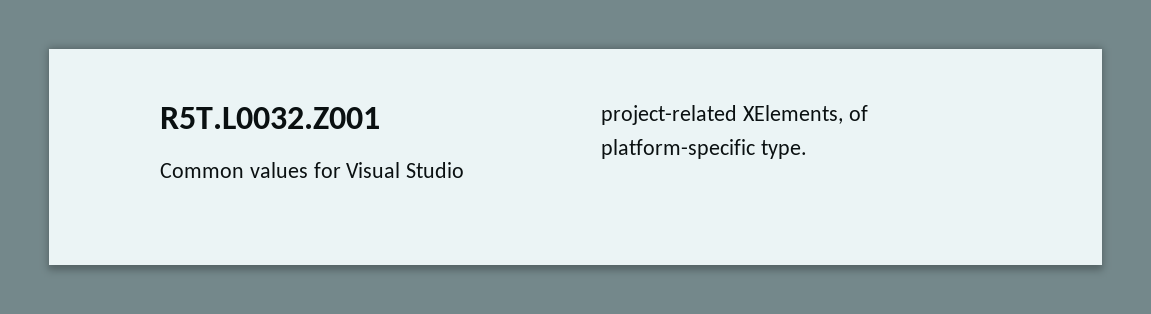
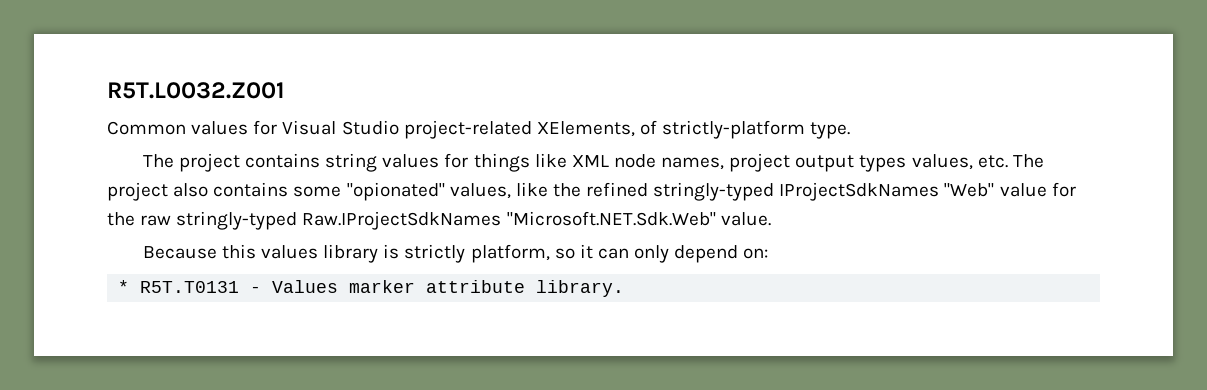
[601,139,755,159] platform-specific -> [662,120,806,139] strictly-platform
(807, 149) none -> [142,153,1044,172] [107,182,1076,201] [107,211,771,230] [142,244,769,263] [118,280,625,297] // The project contains string values for things like XML node names, project output types values, etc. The project also contains some "opionated" values, like the refined stringly-typed IProjectSdkNames "Web" value for the raw stringly-typed Raw.IProjectSdkNames "Microsoft.NET.Sdk.Web" value. // Because this values library is strictly platform, so it can only depend on: // * R5T.T0131 - Values marker attribute library.

